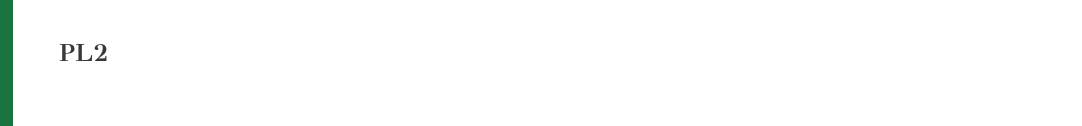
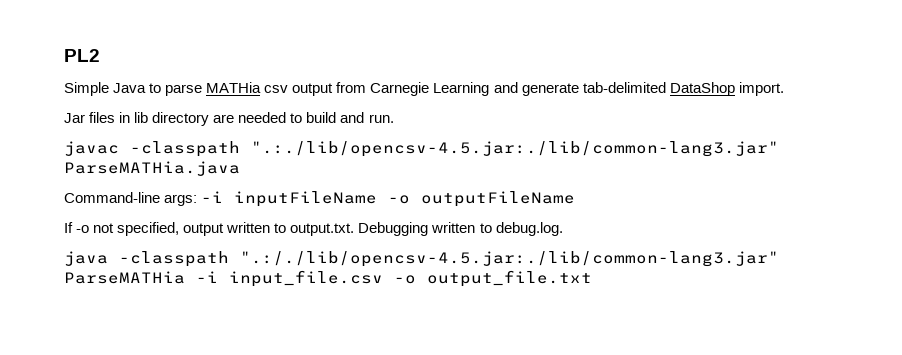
(108, 52) none -> [64,82,784,96] [64,112,394,126] [64,141,779,157] [64,161,240,176] [64,191,576,207] [64,222,563,236] [64,251,779,267] [64,270,592,287] // Simple Java to parse MATHia csv output from Carnegie Learning and generate tab-delimited DataShop import. // Jar files in lib directory are needed to build and run. // javac -classpath ".:./lib/opencsv-4.5.jar:./lib/common-lang3.jar" ParseMATHia.java // Command-line args: -i inputFileName -o outputFileName // If -o not specified, output written to output.txt. Debugging written to debug.log. // java -classpath ".:/./lib/opencsv-4.5.jar:./lib/common-lang3.jar" ParseMATHia -i input_file.csv -o output_file.txt

